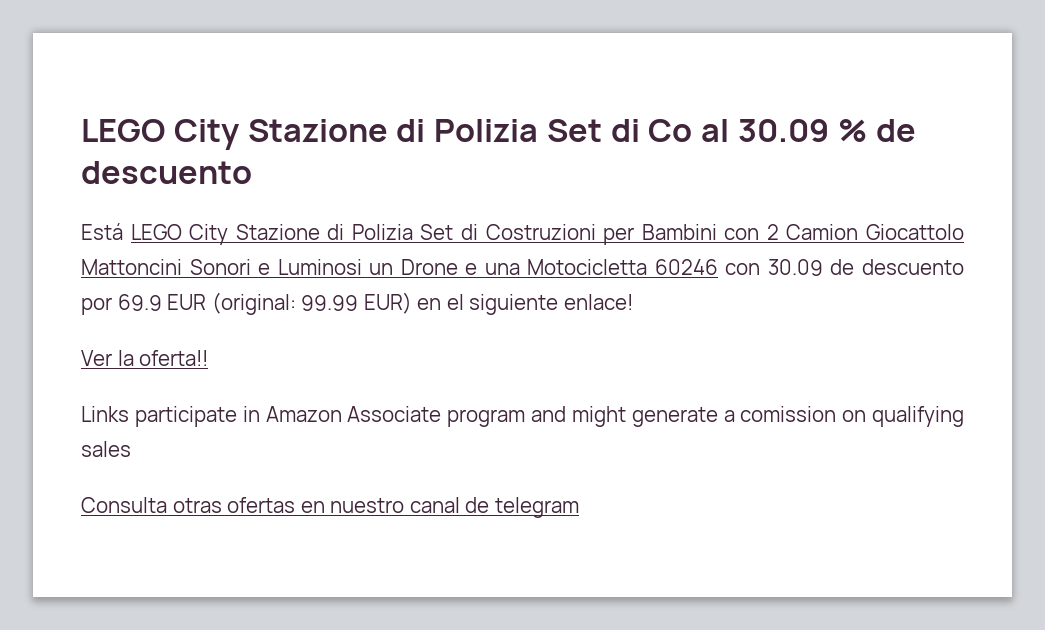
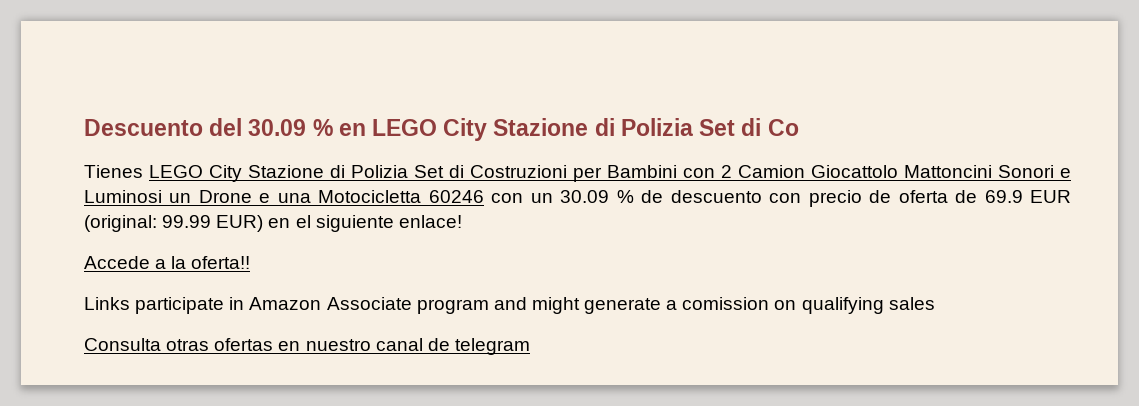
(81, 130) none -> [84,118,366,136] Descuento del 30.09 % en
[701,119,916,142] [81,161,252,184] [81,223,123,240] al 30.09 % de descuento // Está -> [84,165,143,178] // Tienes
[767,259,965,276] [81,297,112,315] 30.09 de descuento por -> [530,190,978,207] un 30.09 % de descuento con precio de oferta de
[81,350,112,366] Ver -> [84,256,167,269] Accede a

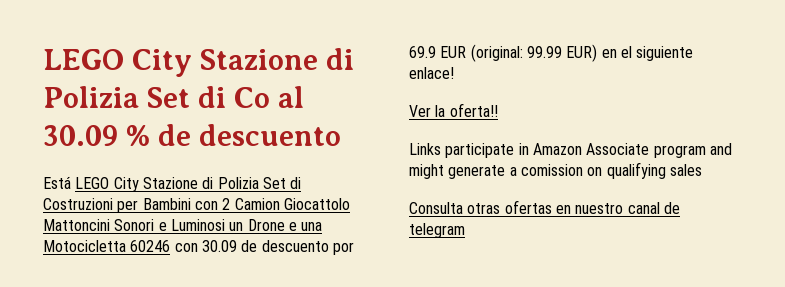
[84,118,366,136] Descuento del 30.09 % en -> (43, 59) none
[84,165,143,178] // Tienes -> [278,86,305,108] [43,124,342,146] [43,176,71,189] al 30.09 % de descuento // Está
[530,190,978,207] un 30.09 % de descuento con precio de oferta de -> [201,240,354,255] 30.09 de descuento por
[84,256,167,269] Accede a -> [409,105,431,117] Ver

